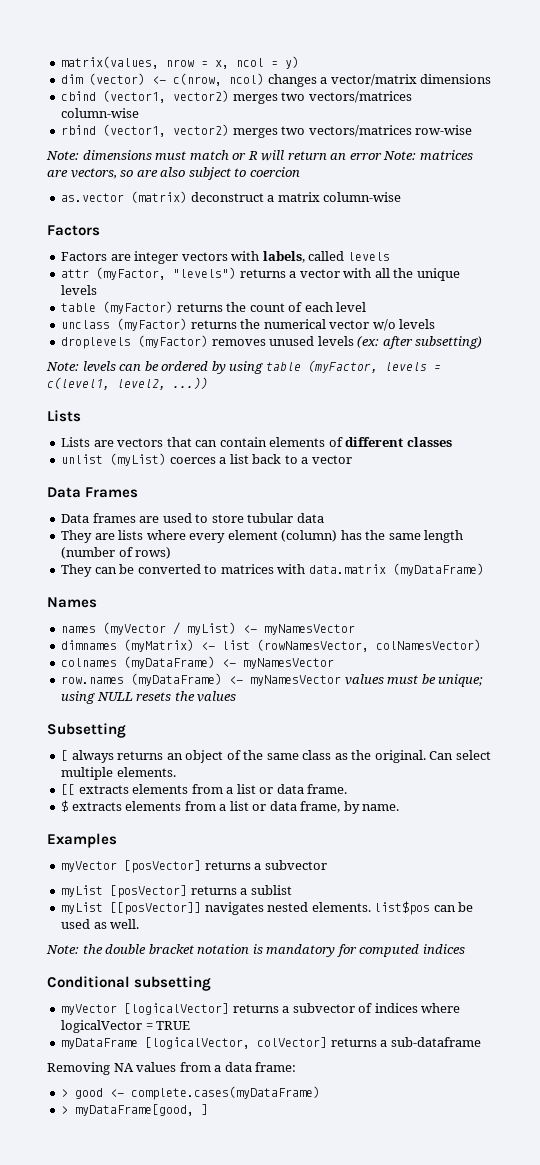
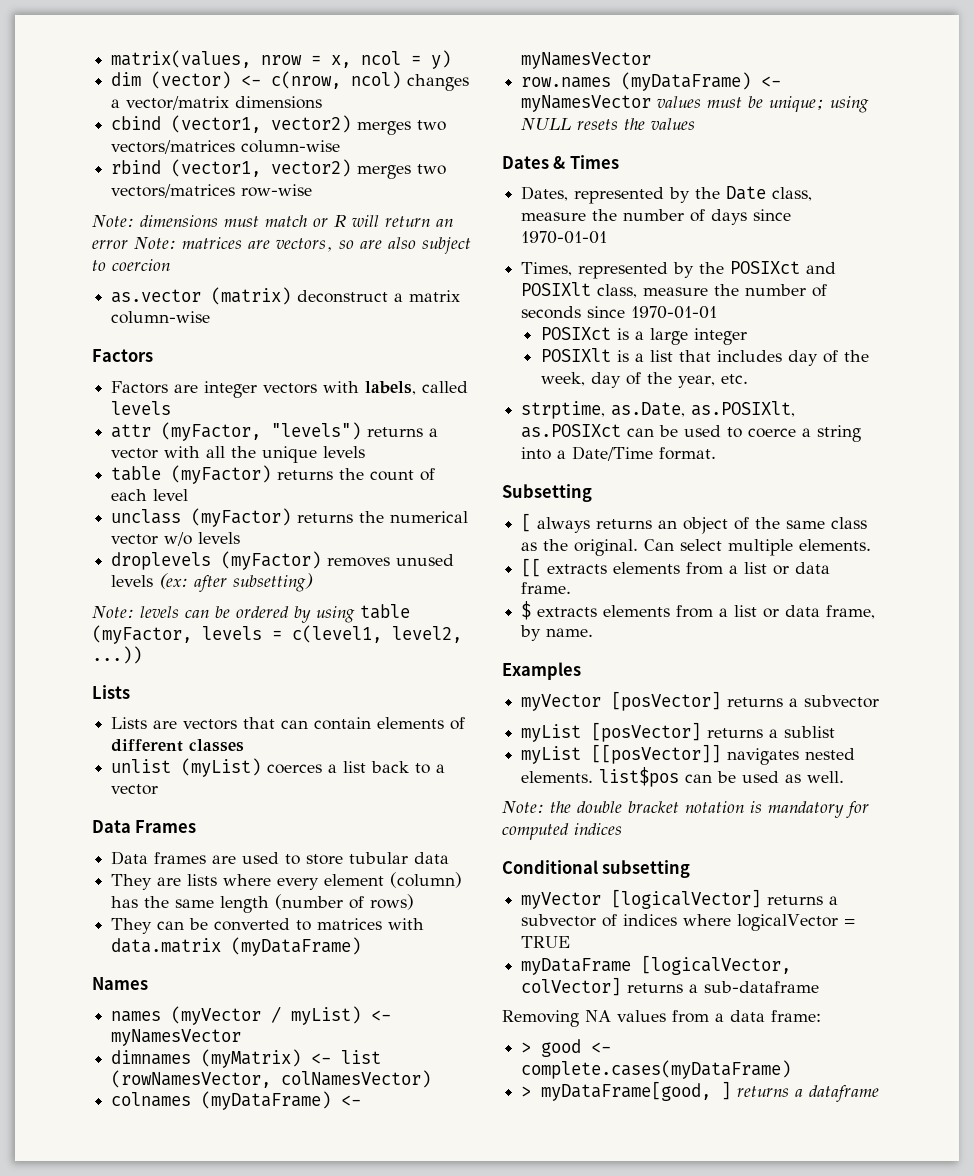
(237, 696) none -> [502,155,619,169] [521,186,813,204] [521,209,792,225] [521,231,608,244] [521,261,837,279] [521,282,828,298] [521,306,718,319] [540,327,747,345] [540,348,869,366] [540,372,748,388] [521,401,796,419] [521,424,862,442] [521,446,717,461] // Dates & Times // Dates, represented by the Date class, measure the number of days since 1970-01-01 // Times, represented by the POSIXct and POSIXlt class, measure the number of seconds since 1970-01-01 // POSIXct is a large integer // POSIXlt is a list that includes day of the week, day of the year, etc. // strptime, as.Date, as.POSIXlt, as.POSIXct can be used to coerce a string into a Date/Time format.
(209, 1109) none -> [737,1085,880,1102] returns a dataframe

